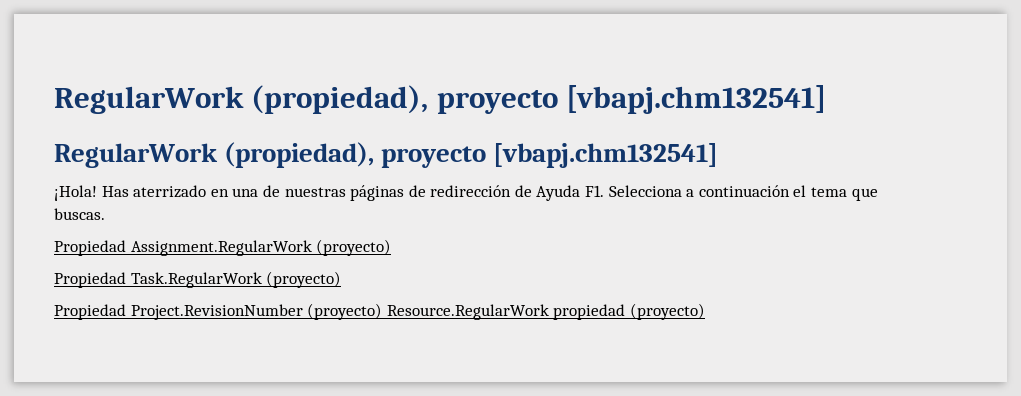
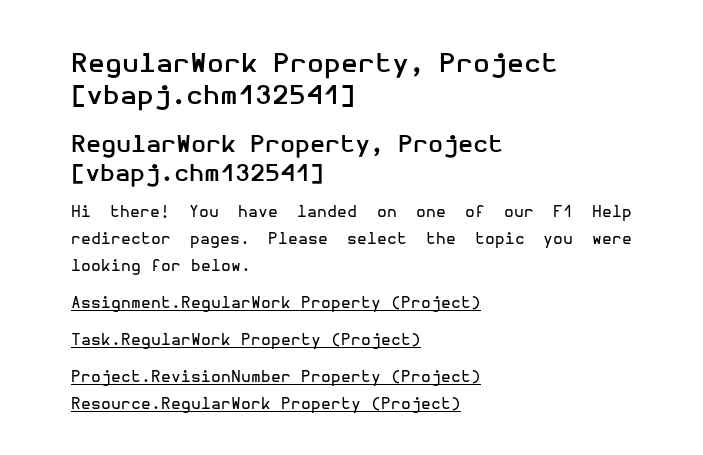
[54,85,558,114] RegularWork (propiedad), proyecto -> [71,53,558,79] RegularWork Property, Project
[224,142,719,168] [54,185,878,201] [54,208,105,220] [54,239,392,256] [54,271,342,288] [54,303,705,320] (propiedad), proyecto [vbapj.chm132541] // ¡Hola! Has aterrizado en una de nuestras páginas de redirección de Ayuda F1. Selecciona a continuación el tema que buscas. // Propiedad Assignment.RegularWork (proyecto) // Propiedad Task.RegularWork (proyecto) // Propiedad Project.RevisionNumber (proyecto) Resource.RegularWork propiedad (proyecto) -> [250,135,503,158] [71,164,324,187] [71,205,633,222] [71,232,632,249] [71,259,251,275] [71,296,481,313] [71,333,421,350] [71,370,481,387] [71,397,461,414] Property, Project [vbapj.chm132541] // Hi there! You have landed on one of our F1 Help redirector pages. Please select the topic you were looking for below. // Assignment.RegularWork Property (Project) // Task.RegularWork Property (Project) // Project.RevisionNumber Property (Project) Resource.RegularWork Property (Project)

